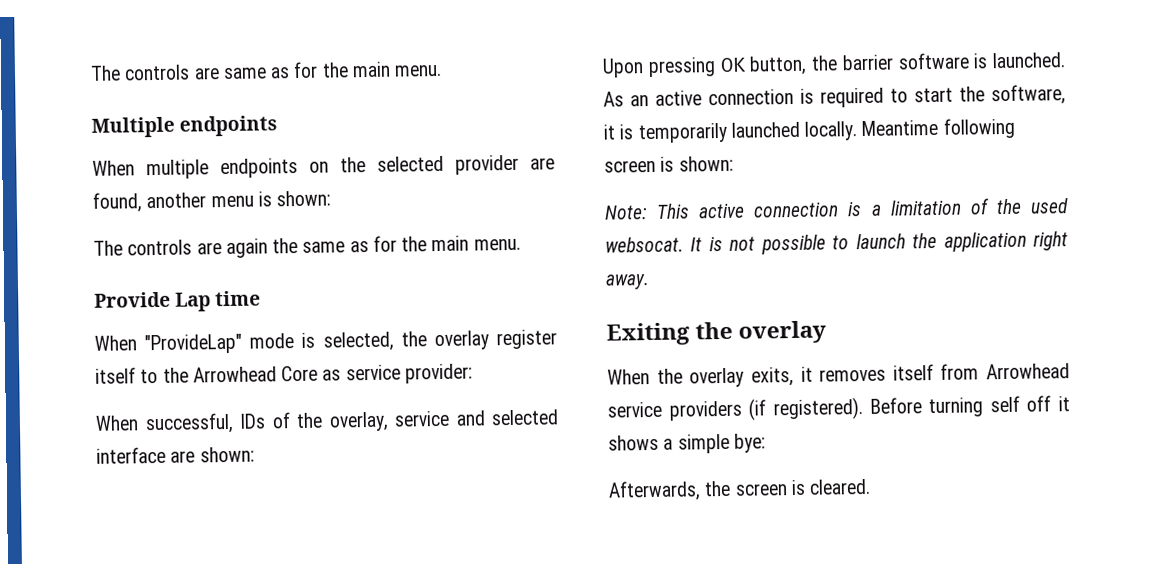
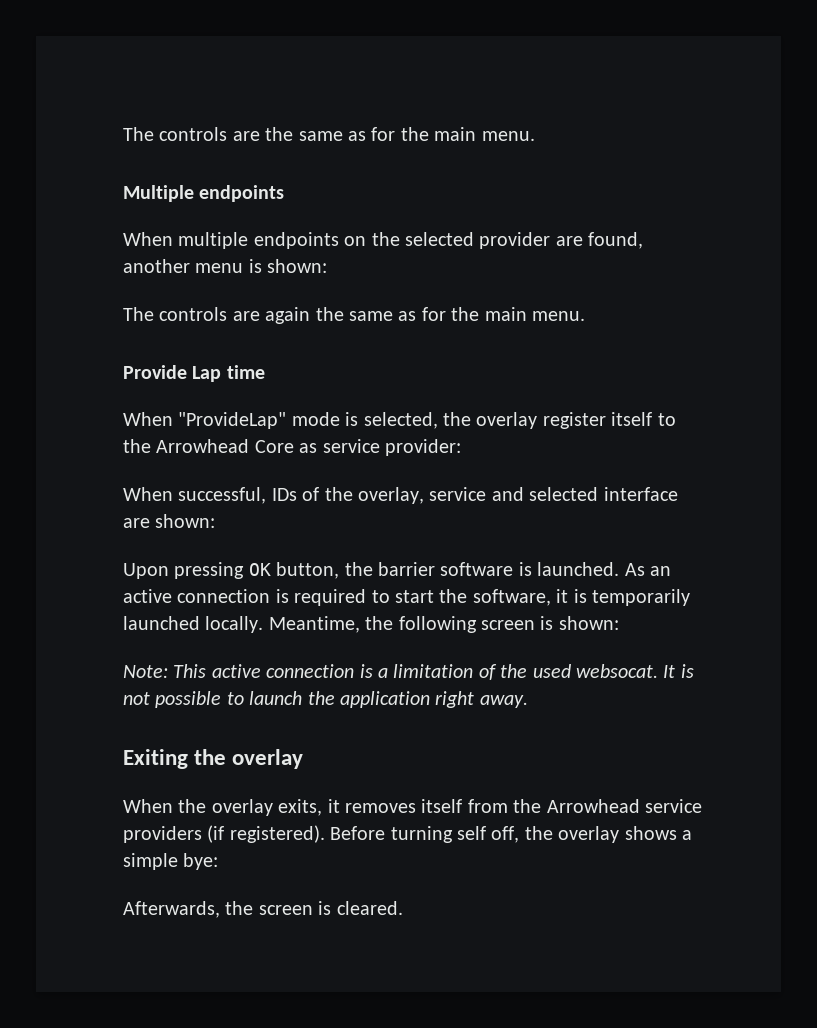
[90,64,220,81] The controls are -> [123,127,294,141] The controls are the
[861,119,939,137] Meantime -> [268,616,394,633] Meantime, the
(980, 371) none -> [513,799,542,813] the
[1026,395,1070,412] off it -> [491,826,620,843] off, the overlay

